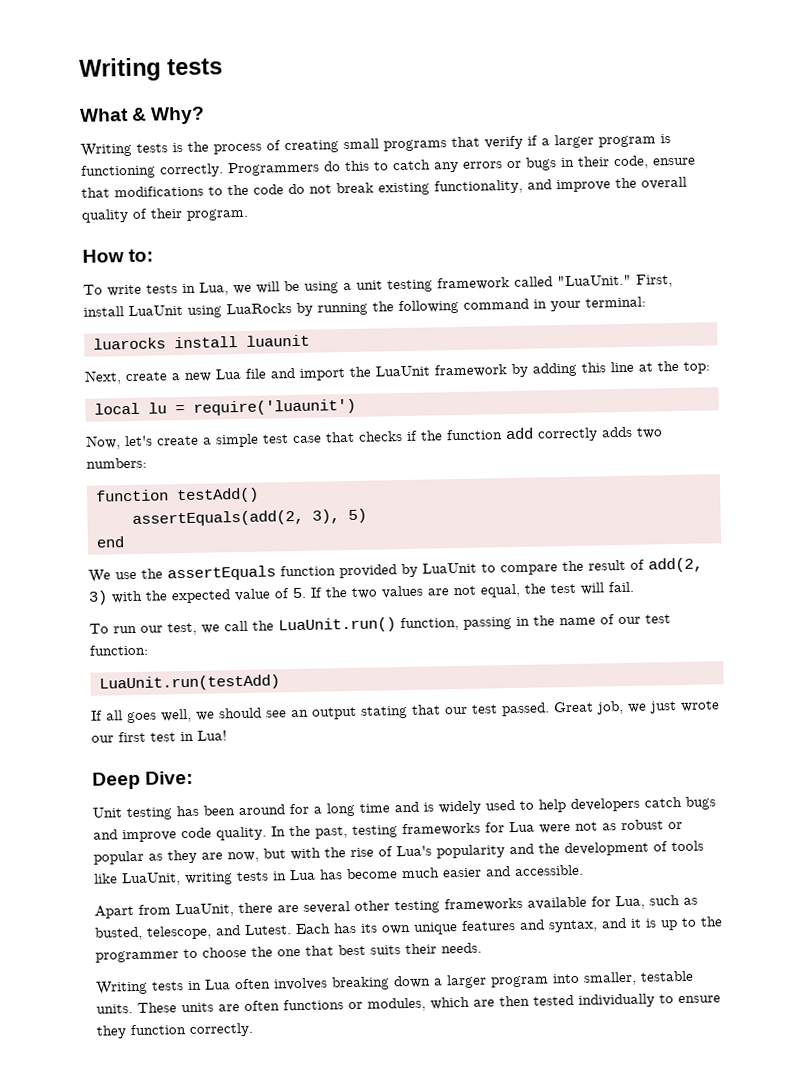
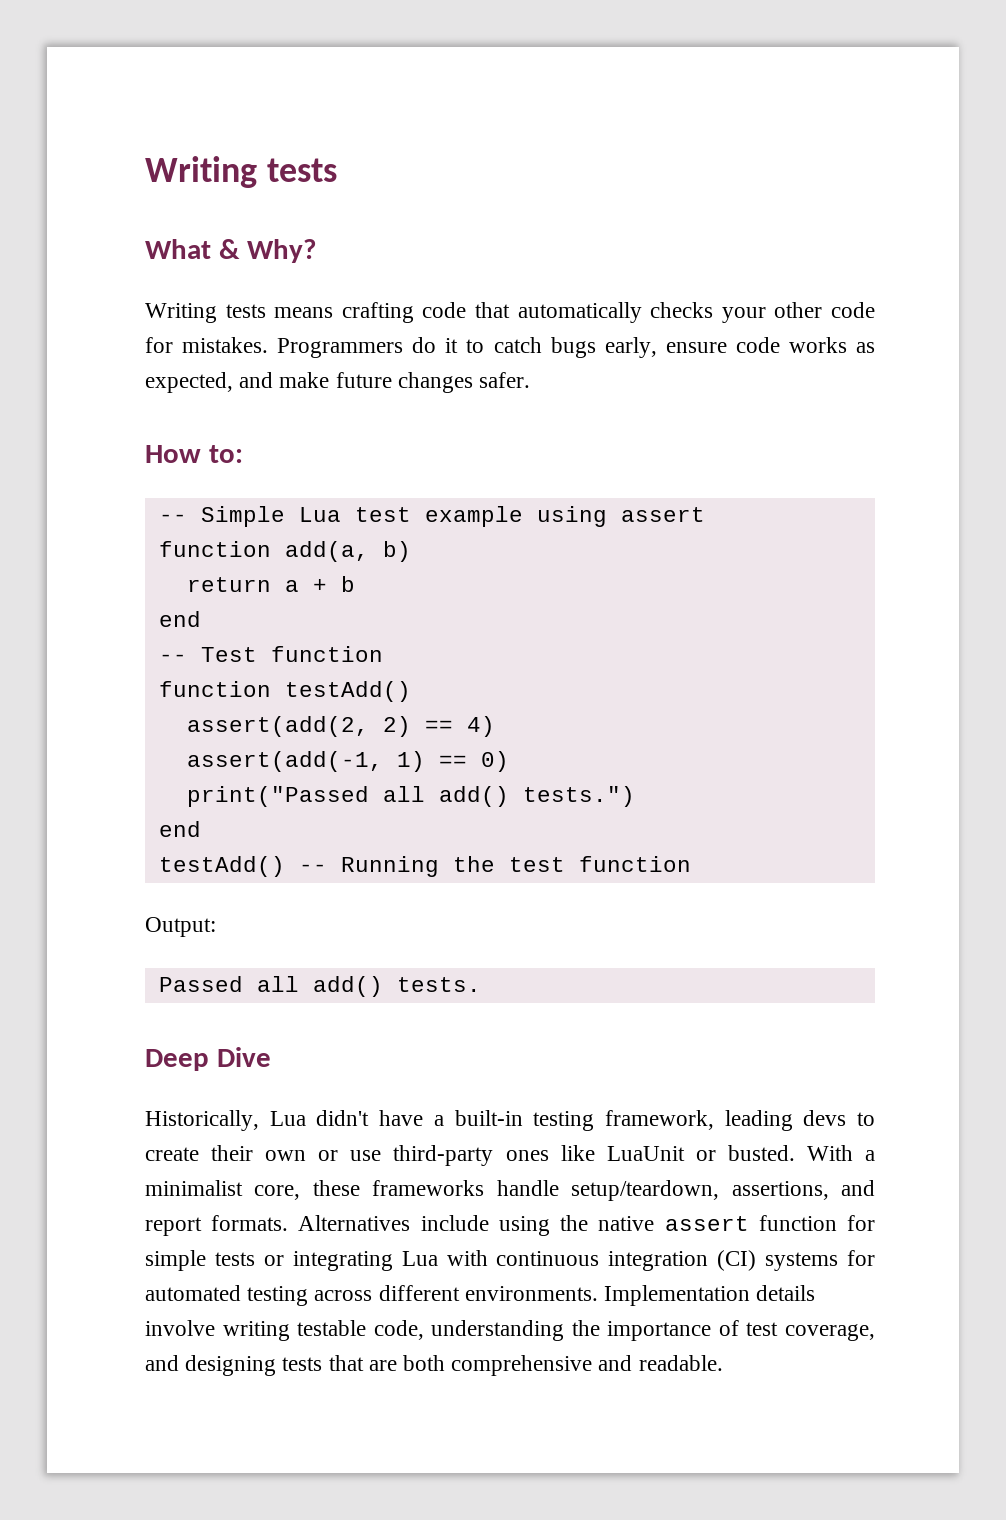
[172,134,671,155] [81,163,224,179] is the process of creating small programs that verify if a larger program is functioning correctly. -> [274,302,876,323] [145,337,269,353] means crafting code that automatically checks your other code for mistakes.
[345,160,370,172] this -> [445,338,459,353] it
[434,155,696,173] [81,176,687,198] [81,208,249,223] [82,248,154,263] [83,274,673,297] [83,296,646,318] [93,334,310,350] [84,360,710,385] [94,398,356,416] [86,426,663,450] [86,457,147,469] [96,487,259,504] [132,508,367,527] [96,536,125,548] [88,557,703,583] [88,581,634,605] [89,614,671,636] [89,644,149,656] [99,674,280,692] [91,700,720,724] [91,730,227,743] [92,770,194,790] [92,796,716,821] [93,819,683,843] [93,840,704,865] [94,864,584,887] [94,895,698,919] [95,916,723,941] [95,942,482,963] [96,970,694,995] [96,993,721,1014] [96,1022,254,1039] any errors or bugs in their code, ensure that modifications to the code do not break existing functionality, and improve the overall quality of their program. // How to: // To write tests in Lua, we will be using a unit testing framework called "LuaUnit." First, install LuaUnit using LuaRocks by running the following command in your terminal: // luarocks install luaunit // Next, create a new Lua file and import the LuaUnit framework by adding this line at the top: // local lu = require('luaunit') // Now, let's create a simple test case that checks if the function add correctly adds two numbers: // function testAdd() // assertEquals(add(2, 3), 5) // end // We use the assertEquals function provided by LuaUnit to compare the result of add(2, 3) with the expected value of 5. If the two values are not equal, the test will fail. // To run our test, we call the LuaUnit.run() function, passing in the name of our test function: // LuaUnit.run(testAdd) // If all goes well, we should see an output stating that our test passed. Great job, we just wrote our first test in Lua! // Deep Dive: // Unit testing has been around for a long time and is widely used to help developers catch bugs and improve code quality. In the past, testing frameworks for Lua were not as robust or popular as they are now, but with the rise of Lua's popularity and the development of tools like LuaUnit, writing tests in Lua has become much easier and accessible. // Apart from LuaUnit, there are several other testing frameworks available for Lua, such as busted, telescope, and Lutest. Each has its own unique features and syntax, and it is up to the programmer to choose the one that best suits their needs. // Writing tests in Lua often involves breaking down a larger program into smaller, testable units. These units are often functions or modules, which are then tested individually to ensure they function correctly. -> [550,337,875,358] [145,372,531,393] [145,445,243,463] [158,506,705,527] [158,541,411,562] [186,576,355,592] [158,611,201,627] [158,646,383,662] [158,681,411,702] [186,716,495,737] [186,751,509,772] [186,786,635,807] [158,821,201,837] [158,856,691,877] [145,917,216,937] [158,976,481,997] [145,1047,271,1071] [145,1110,875,1131] [145,1145,876,1166] [145,1180,875,1201] [145,1215,875,1236] [145,1250,875,1271] [145,1285,816,1306] [145,1320,875,1341] [145,1355,723,1376] bugs early, ensure code works as expected, and make future changes safer. // How to: // -- Simple Lua test example using assert // function add(a, b) // return a + b // end // -- Test function // function testAdd() // assert(add(2, 2) == 4) // assert(add(-1, 1) == 0) // print("Passed all add() tests.") // end // testAdd() -- Running the test function // Output: // Passed all add() tests. // Deep Dive // Historically, Lua didn't have a built-in testing framework, leading devs to create their own or use third-party ones like LuaUnit or busted. With a minimalist core, these frameworks handle setup/teardown, assertions, and report formats. Alternatives include using the native assert function for simple tests or integrating Lua with continuous integration (CI) systems for automated testing across different environments. Implementation details involve writing testable code, understanding the importance of test coverage, and designing tests that are both comprehensive and readable.

